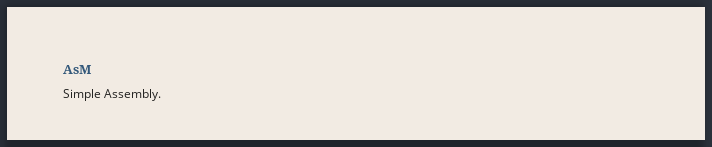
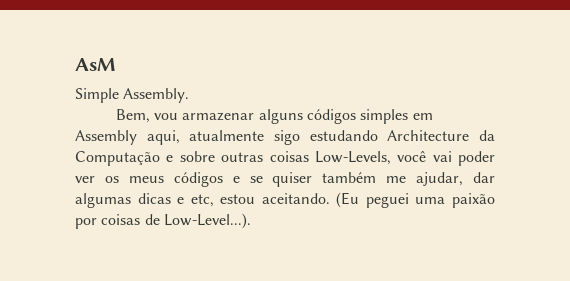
(162, 95) none -> [115,109,433,124] [75,130,496,145] [75,151,495,166] [75,172,495,187] [75,192,495,208] [75,213,251,229] // Bem, vou armazenar alguns códigos simples em Assembly aqui, atualmente sigo estudando Architecture da Computação e sobre outras coisas Low-Levels, você vai poder ver os meus códigos e se quiser também me ajudar, dar algumas dicas e etc, estou aceitando. (Eu peguei uma paixão por coisas de Low-Level...).

